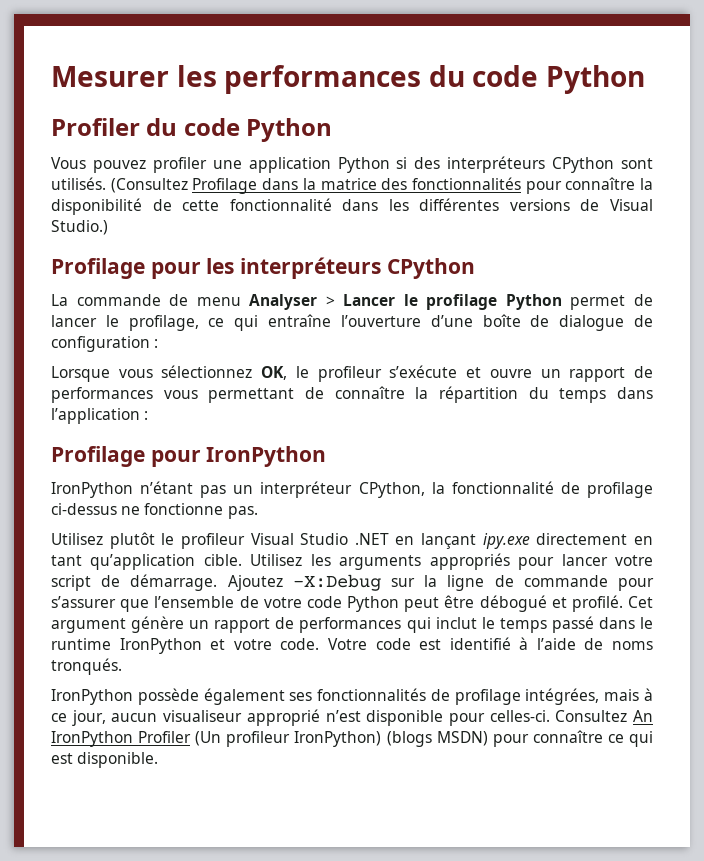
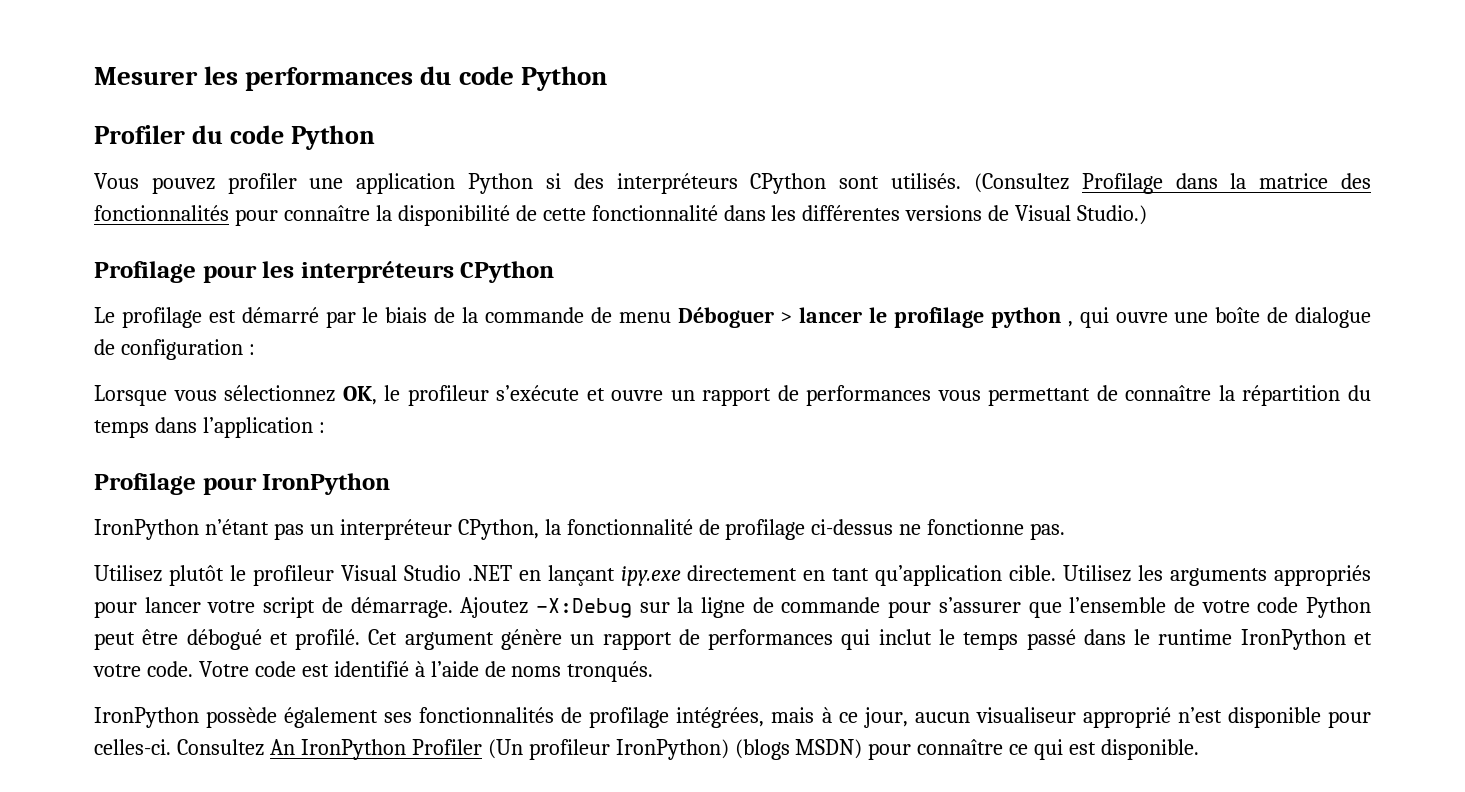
[51,294,654,310] [51,314,473,331] La commande de menu Analyser > Lancer le profilage Python permet de lancer le profilage, ce qui entraîne l’ouverture d’une -> [94,307,1209,328] Le profilage est démarré par le biais de la commande de menu Déboguer > lancer le profilage python , qui ouvre une

